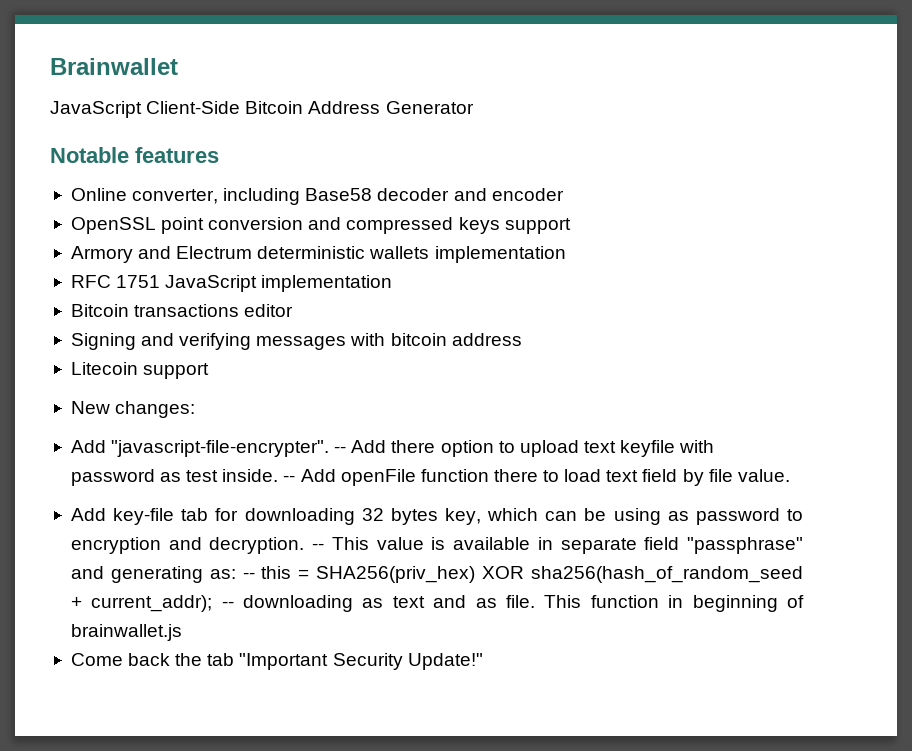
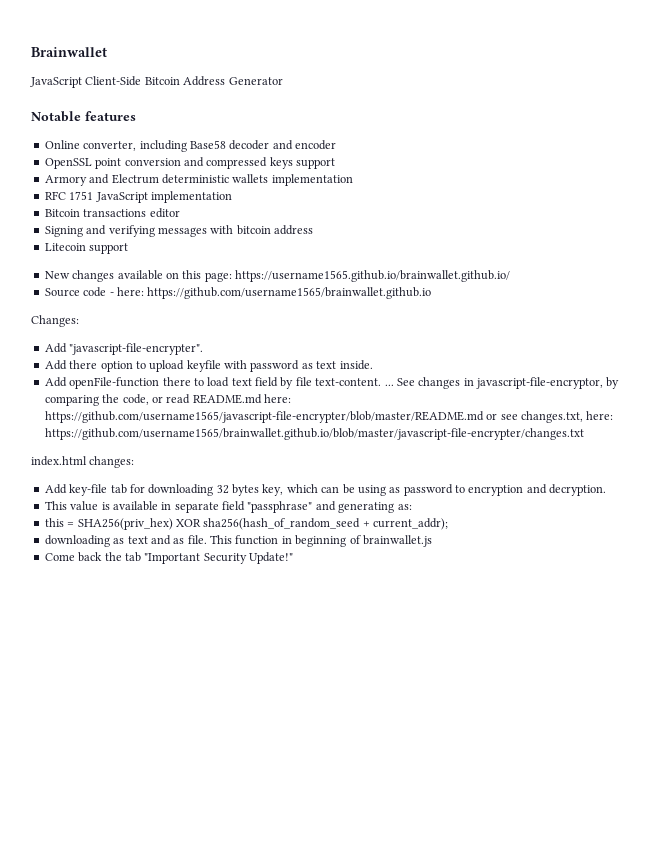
[115,401,196,418] changes: -> [72,270,510,282] [44,287,432,299] [31,315,79,327] changes available on this page: https://username1565.github.io/brainwallet.github.io/ // Source code - here: https://github.com/username1565/brainwallet.github.io // Changes:
[334,446,347,453] -- -> (204, 349) //
[583,441,616,453] text -> (185, 366) none
[186,470,219,482] test -> [316,361,337,369] text
[283,469,489,486] -- Add openFile function -> [44,377,160,389] // Add openFile-function
[737,469,790,482] value. -> [315,377,620,389] [44,394,291,406] [44,411,614,423] [44,428,584,440] [31,456,135,468] text-content. ... See changes in javascript-file-encryptor, by comparing the code, or read README.md here: https://github.com/username1565/javascript-file-encrypter/blob/master/README.md or see changes.txt, here: https://github.com/username1565/brainwallet.github.io/blob/master/javascript-file-encrypter/changes.txt // index.html changes:
[312,543,325,550] -- -> (607, 490) //
[242,572,255,579] -- -> (412, 507) //
[221,601,234,608] -- -> (448, 524) //

